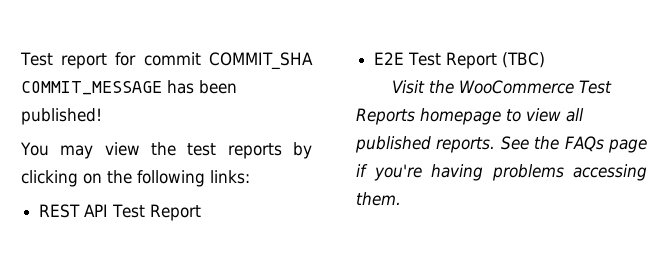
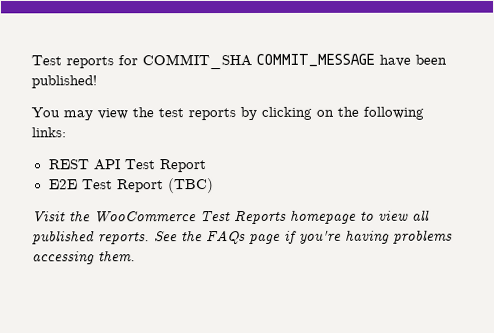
[20,52,201,69] Test report for commit -> [31,55,138,69] Test reports for
[167,80,194,94] has -> [379,54,411,67] have

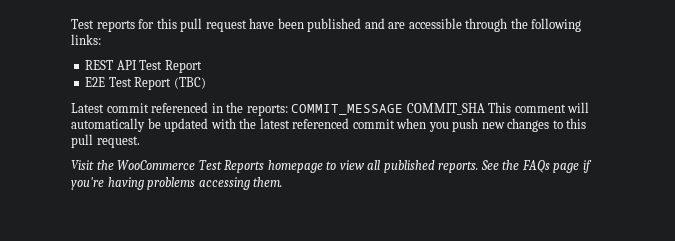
[142,53,447,70] [31,75,97,89] [31,106,334,121] COMMIT_SHA COMMIT_MESSAGE have been published! // You may view the test reports by clicking on -> [156,18,508,32] this pull request have been published and are accessible through
(214, 186) none -> [71,102,590,116] [71,118,587,132] [71,134,140,148] // Latest commit referenced in the reports: COMMIT_MESSAGE COMMIT_SHA This comment will automatically be updated with the latest referenced commit when you push new changes to this pull request.

